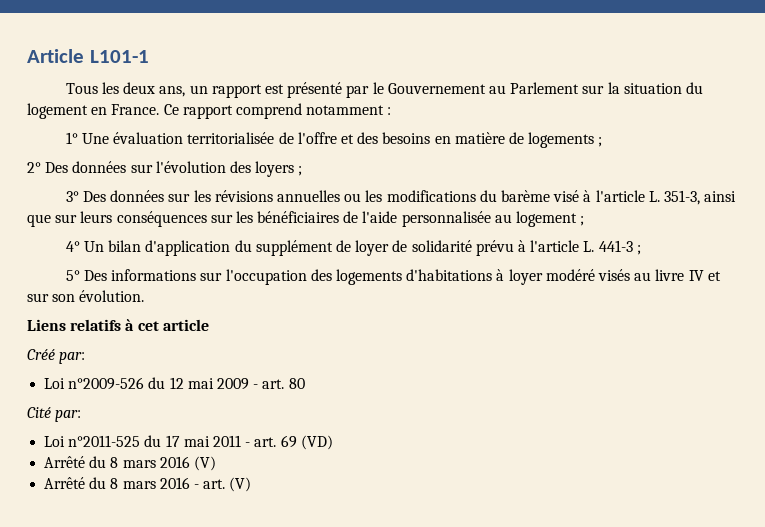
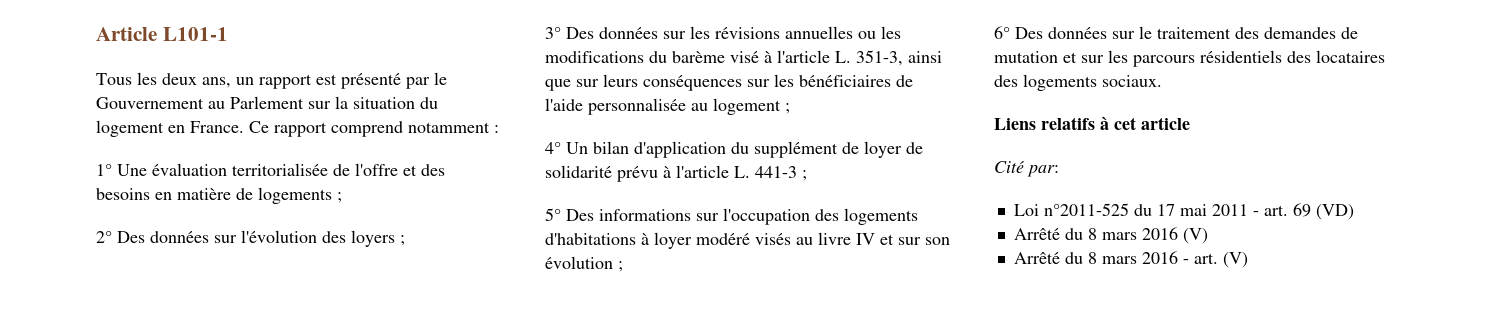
[79,290,145,302] évolution. -> [545,256,623,272] [994,26,1358,39] [994,50,1385,67] [994,74,1162,91] évolution ; // 6° Des données sur le traitement des demandes de mutation et sur les parcours résidentiels des locataires des logements sociaux.
[27,349,86,364] [44,377,305,390] // Créé par: // Loi n°2009-526 du 12 mai 2009 - art. 80 -> (1190, 123) none

